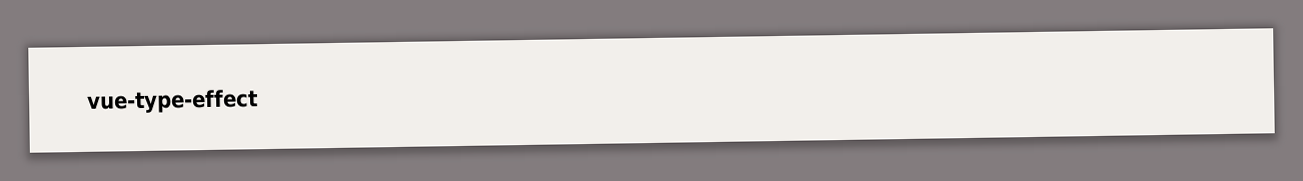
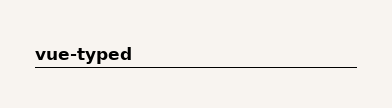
[86,89,259,114] vue-type-effect -> [35,47,132,64] vue-typed

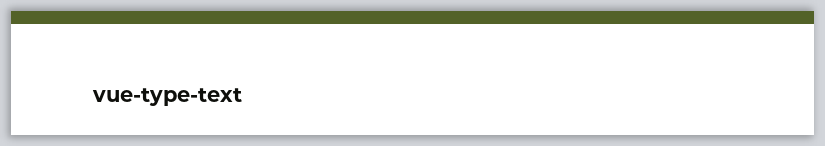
[35,47,132,64] vue-typed -> [92,88,242,106] vue-type-text

